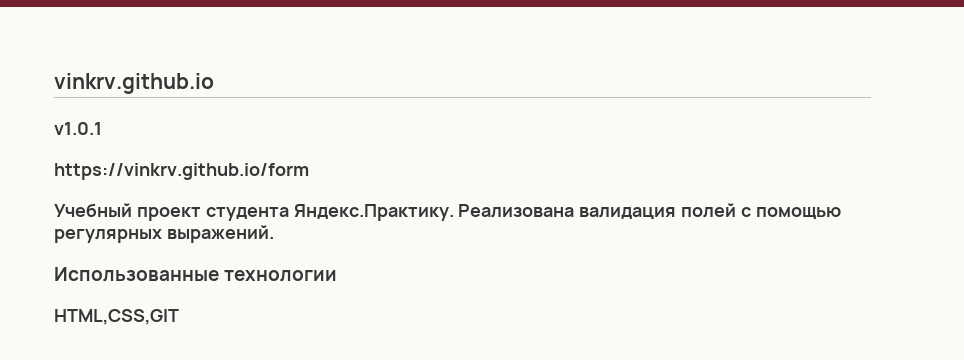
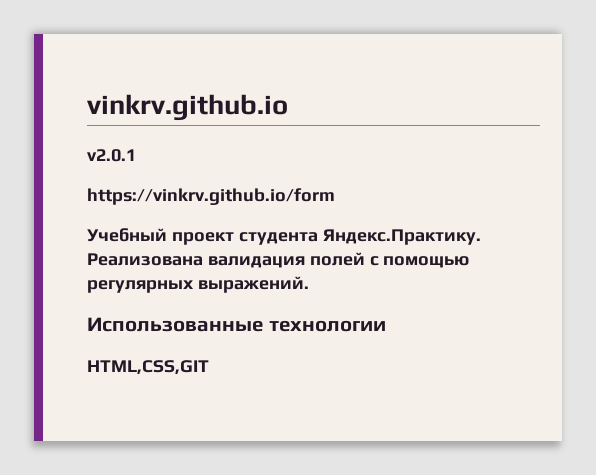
[54,122,102,135] v1.0.1 -> [87,149,136,162] v2.0.1

